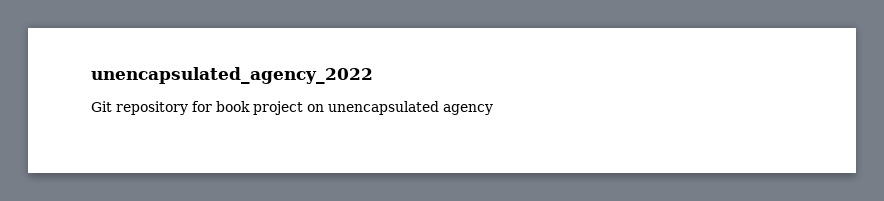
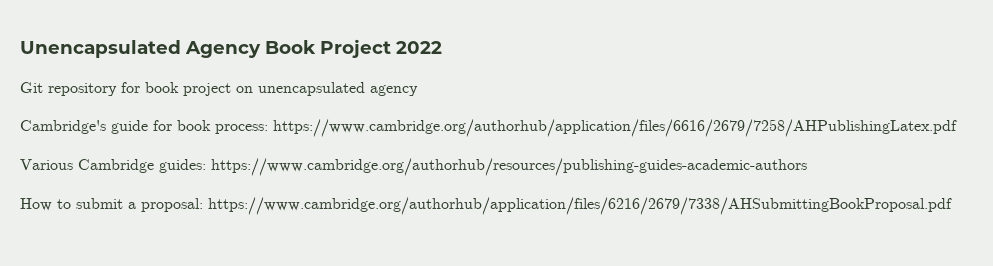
[91,67,373,84] unencapsulated_agency_2022 -> [20,39,442,58] Unencapsulated Agency Book Project 2022
(493, 109) none -> [20,119,957,137] [20,158,807,176] [20,197,952,215] // Cambridge's guide for book process: https://www.cambridge.org/authorhub/application/files/6616/2679/7258/AHPublishingLatex.pdf // Various Cambridge guides: https://www.cambridge.org/authorhub/resources/publishing-guides-academic-authors // How to submit a proposal: https://www.cambridge.org/authorhub/application/files/6216/2679/7338/AHSubmittingBookProposal.pdf

